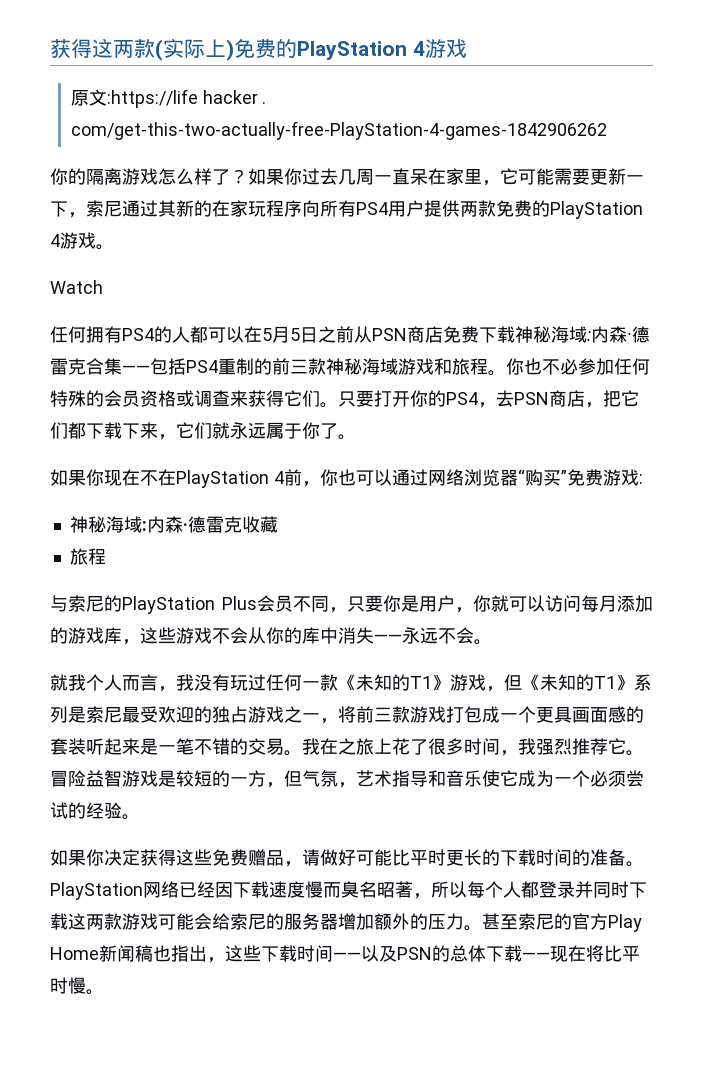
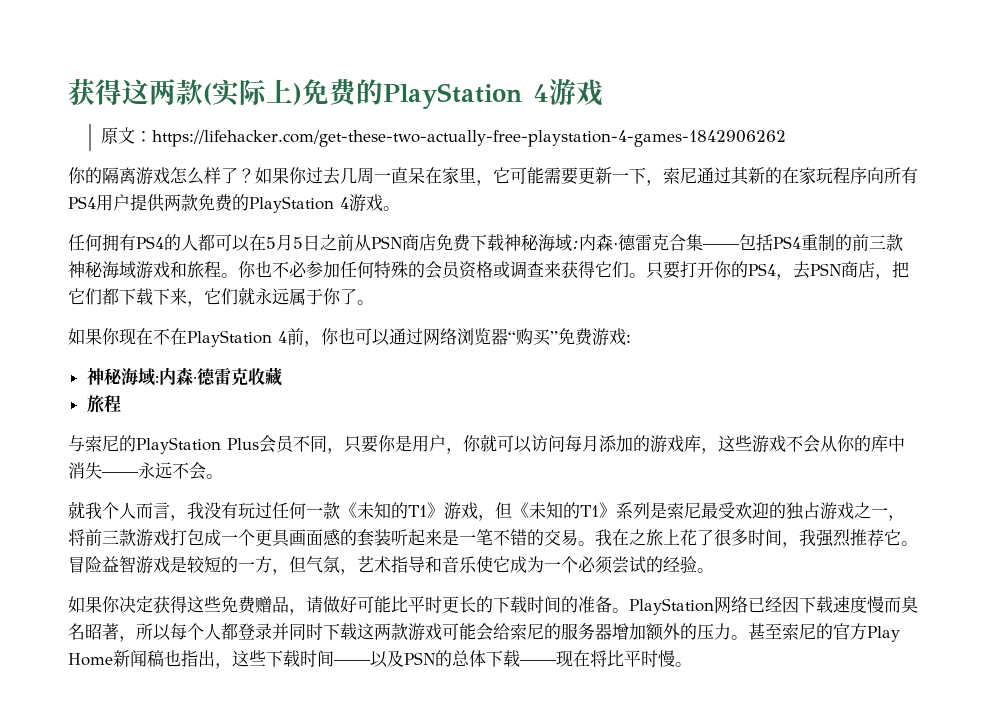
[106,89,267,108] [70,121,607,140] :https://life hacker . com/get-this-two-actually-free-PlayStation-4-games-1842906262 -> [134,130,786,147] ：https://lifehacker.com/get-these-two-actually-free-playstation-4-games-1842906262
[50,280,103,294] // Watch -> (400, 208) none

